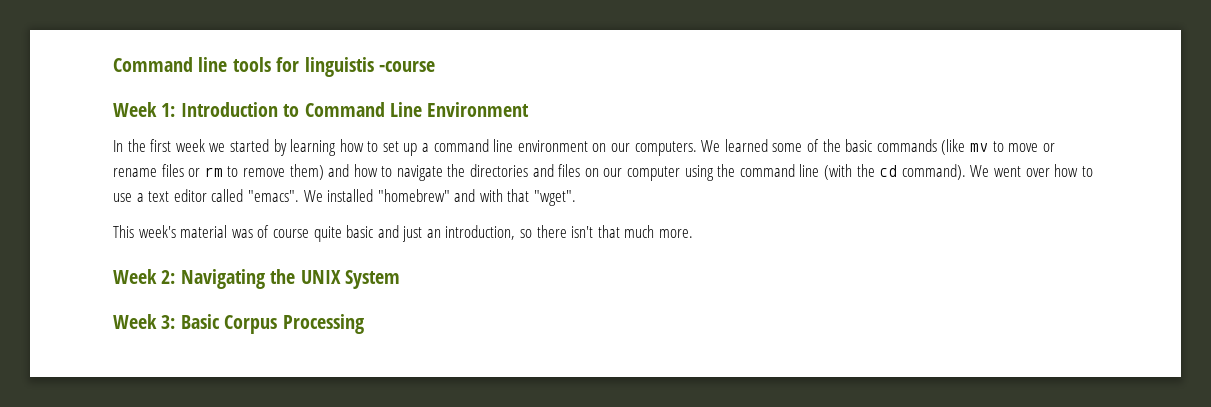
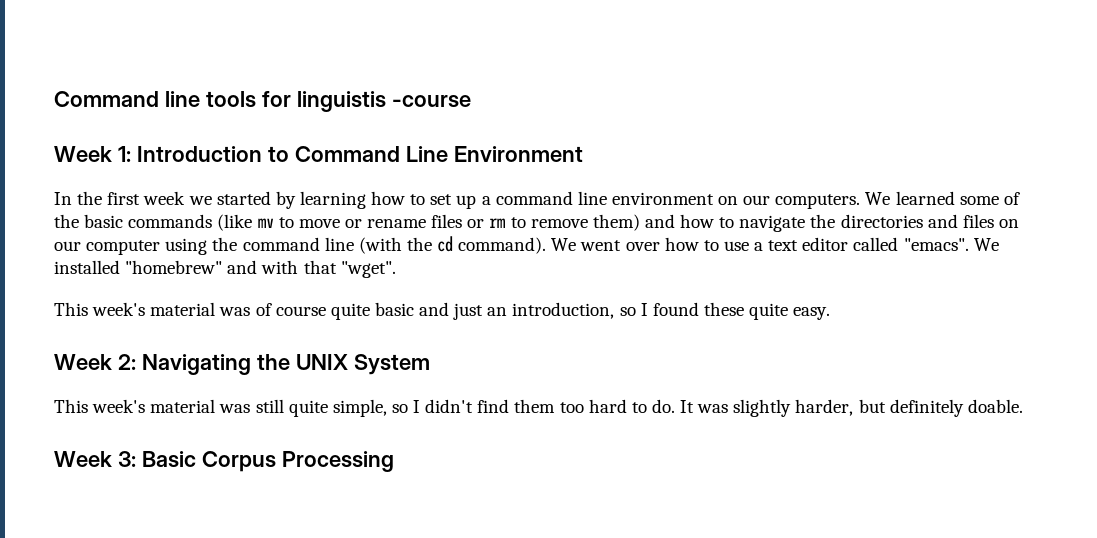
[536,225,694,238] there isn't that much more. -> [640,302,831,320] I found these quite easy.
(400, 279) none -> [54,399,1023,417] // This week's material was still quite simple, so I didn't find them too hard to do. It was slightly harder, but definitely doable.

